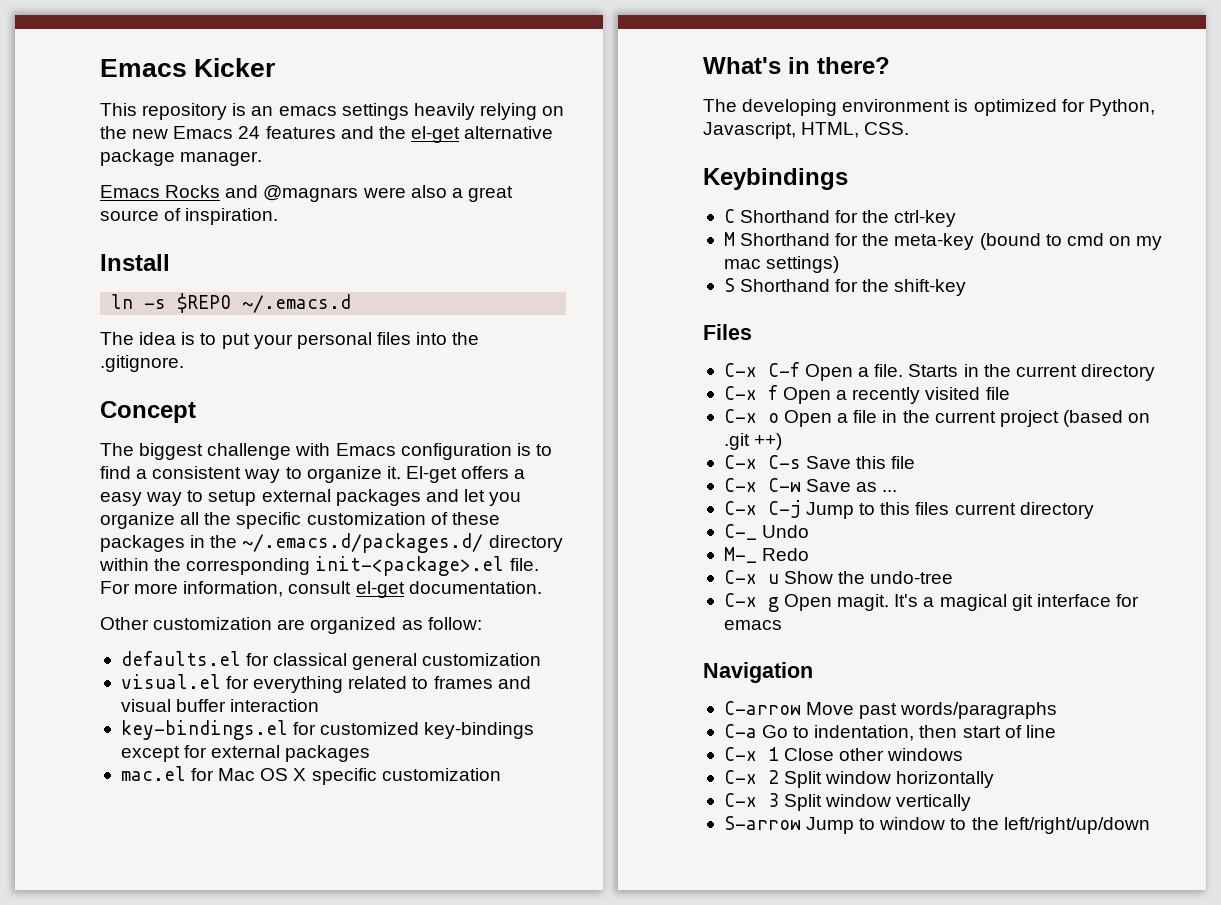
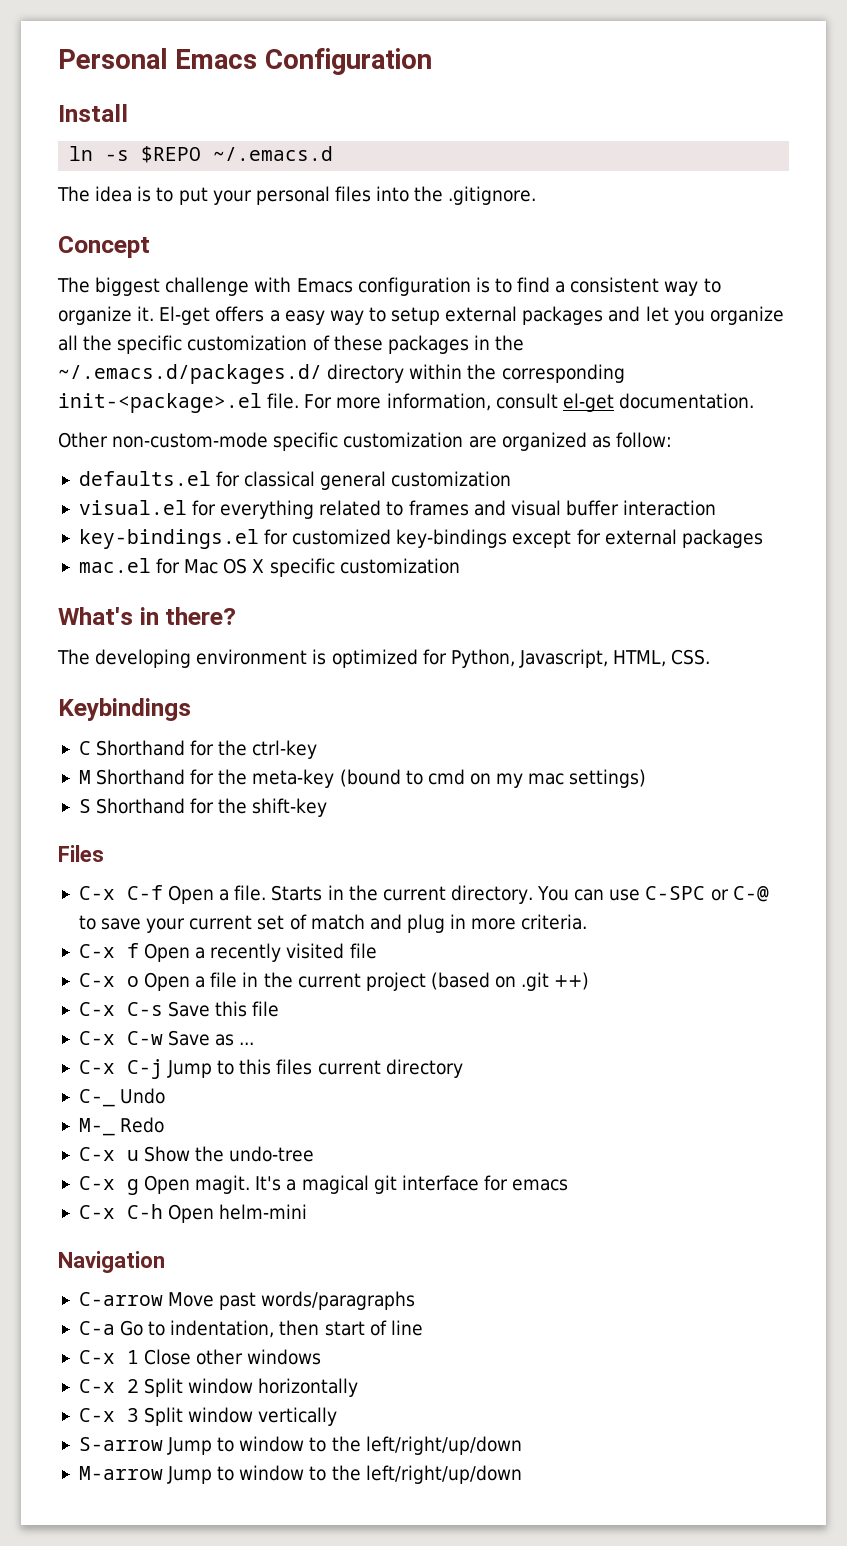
[100,58,276,77] [100,103,565,120] [100,126,554,143] [100,149,263,166] [100,185,513,202] [100,208,279,225] Emacs Kicker // This repository is an emacs settings heavily relying on the new Emacs 24 features and the el-get alternative package manager. // Emacs Rocks and @magnars were also a great source of inspiration. -> [58,48,432,75] Personal Emacs Configuration
(149, 623) none -> [112,432,339,451] non-custom-mode specific
[1080,364,1155,381] directory -> [450,885,769,904] [78,914,588,933] directory. You can use C-SPC or C-@ to save your current set of match and plug in more criteria.
(782, 625) none -> [78,1204,308,1223] // C-x C-h Open helm-mini
(1150, 825) none -> [78,1465,522,1484] // M-arrow Jump to window to the left/right/up/down

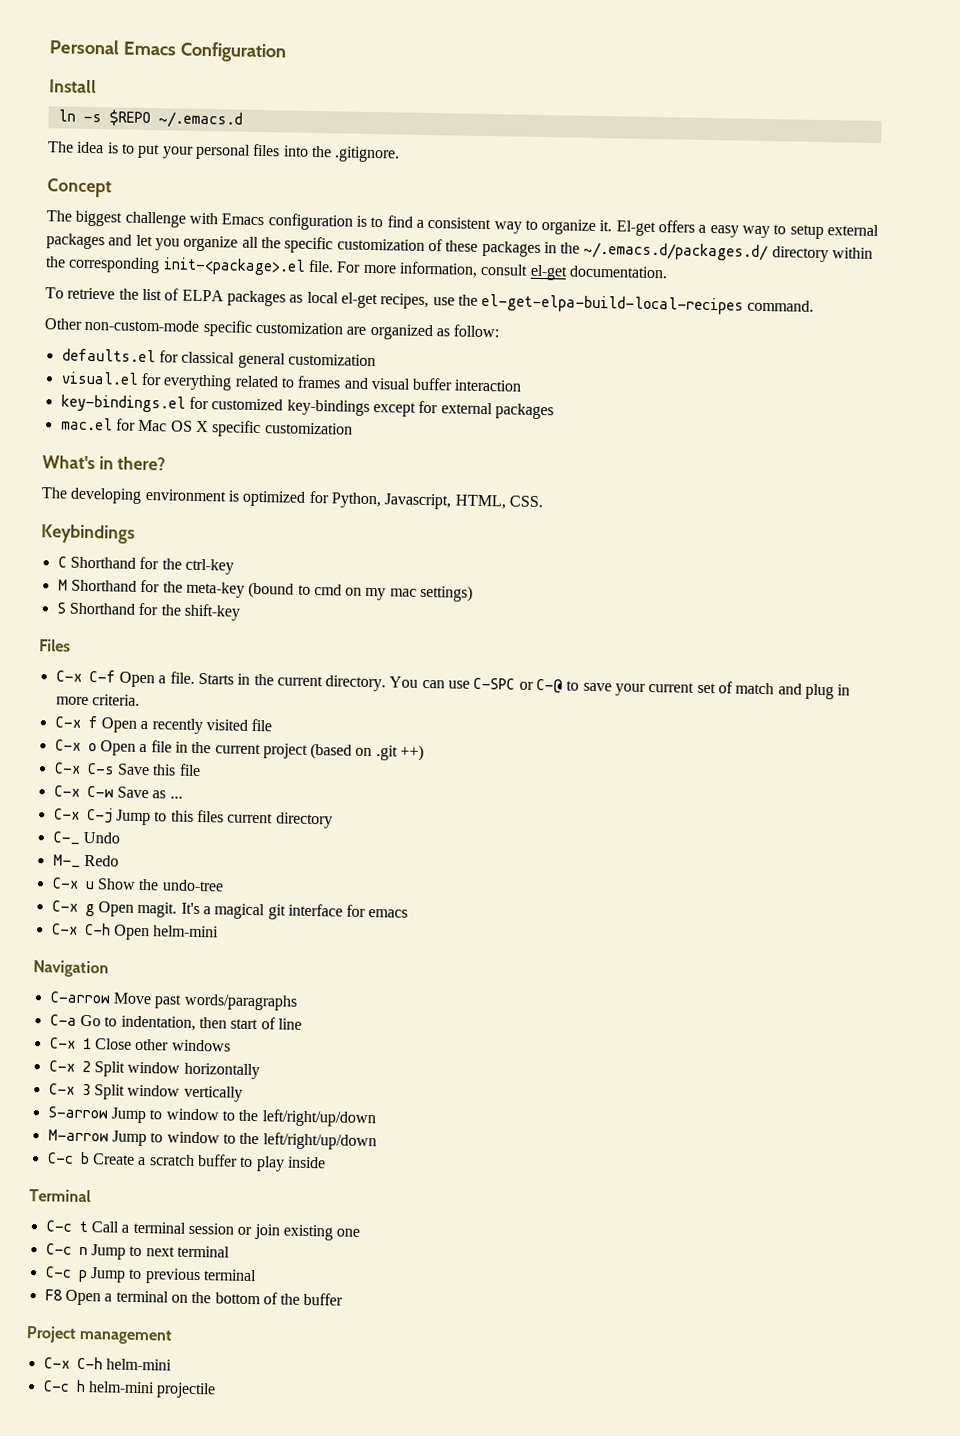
(754, 401) none -> [45,287,815,315] // To retrieve the list of ELPA packages as local el-get recipes, use the el-get-elpa-build-local-recipes command.
(522, 1474) none -> [47,1151,326,1172] [29,1189,91,1203] [45,1220,361,1241] [45,1243,230,1260] [44,1266,257,1285] [44,1289,344,1306] [26,1326,174,1345] [43,1356,172,1371] [42,1379,217,1399] // C-c b Create a scratch buffer to play inside // Terminal // C-c t Call a terminal session or join existing one // C-c n Jump to next terminal // C-c p Jump to previous terminal // F8 Open a terminal on the bottom of the buffer // Project management // C-x C-h helm-mini // C-c h helm-mini projectile

